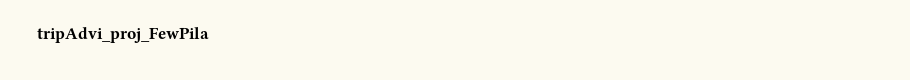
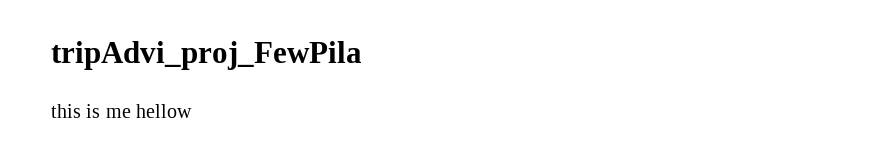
(209, 35) none -> [51,104,193,118] // this is me hellow

